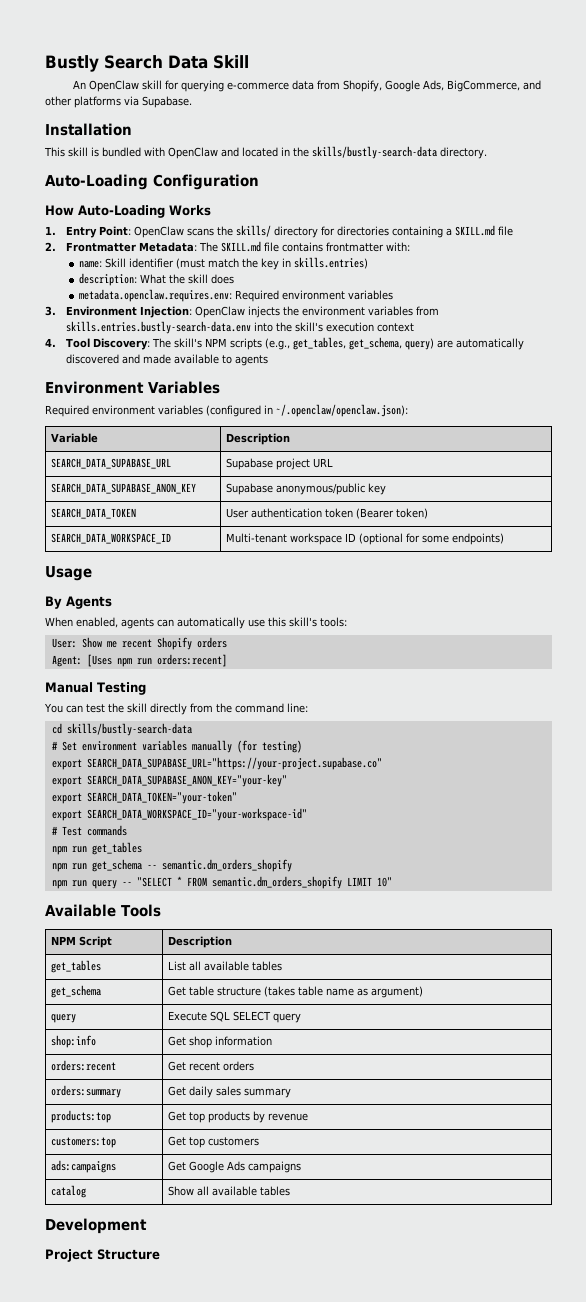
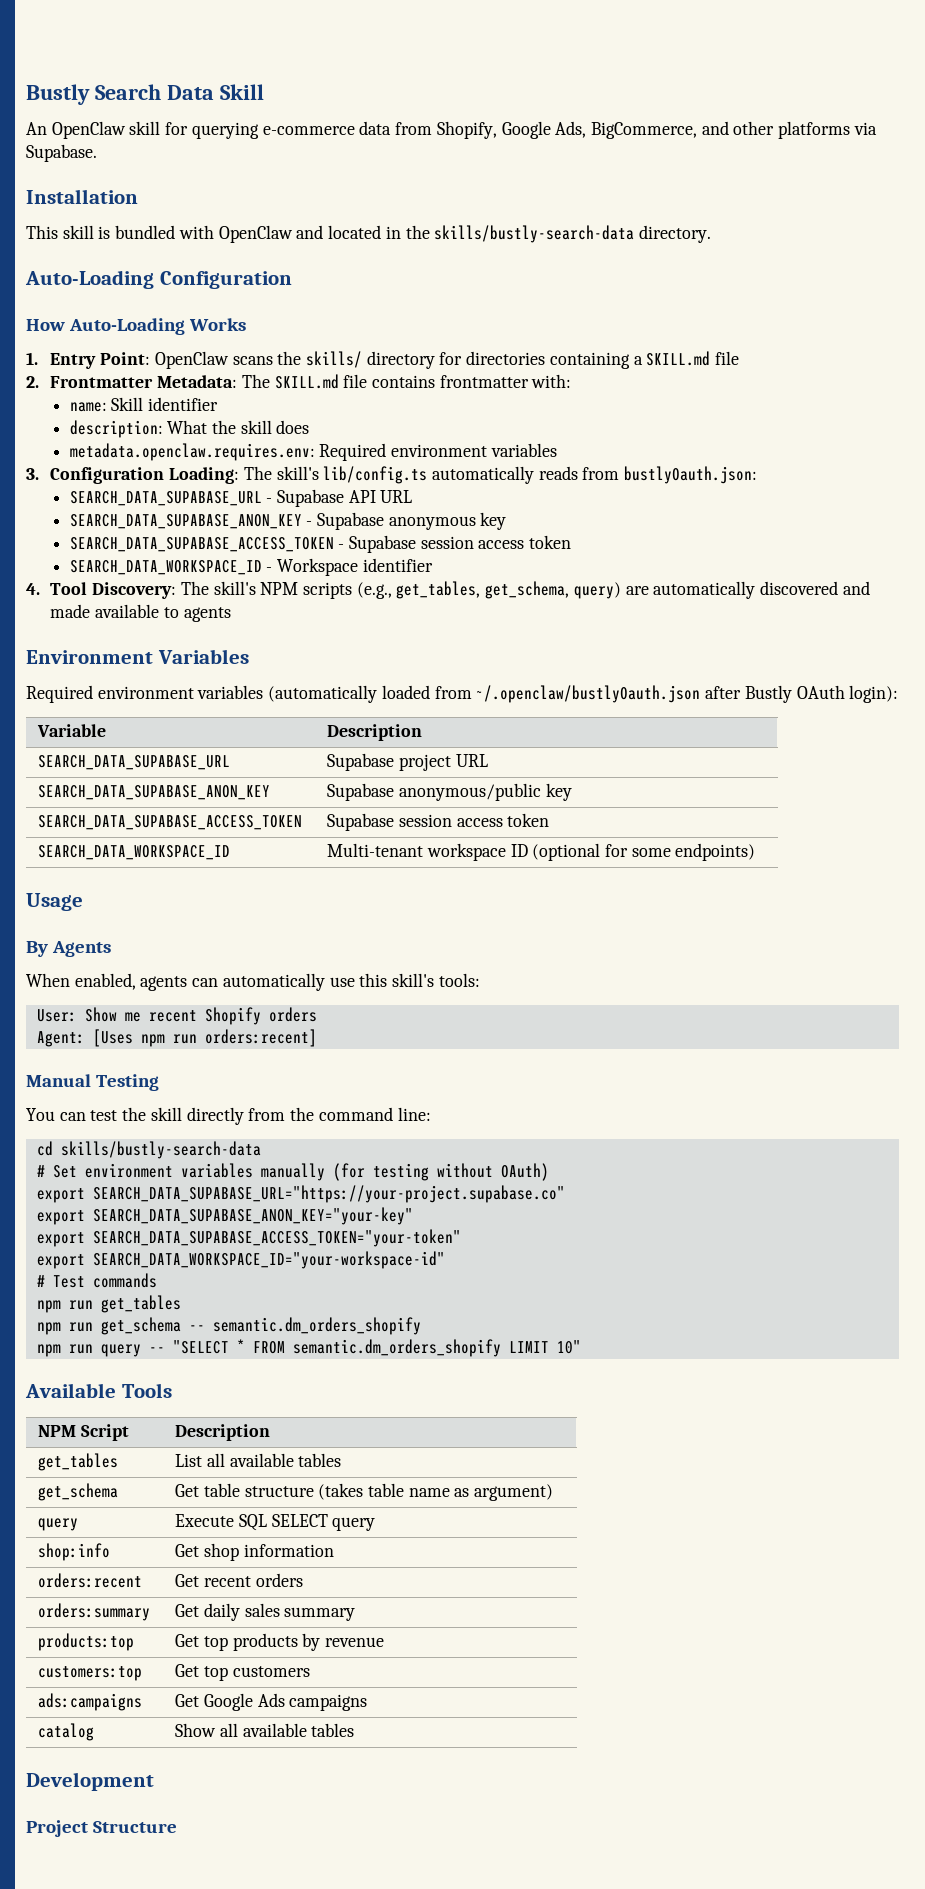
[175,257,368,270] (must match the key in skills.entries) -> (219, 404) none
[66,306,440,318] [66,321,415,334] Environment Injection: OpenClaw injects the environment variables from skills.entries.bustly-search-data.env into the skill's execution context -> [50,466,758,484] [69,489,413,507] [69,512,507,530] [69,535,572,553] [69,558,433,576] Configuration Loading: The skill's lib/config.ts automatically reads from bustlyOauth.json: // SEARCH_DATA_SUPABASE_URL - Supabase API URL // SEARCH_DATA_SUPABASE_ANON_KEY - Supabase anonymous key // SEARCH_DATA_SUPABASE_ACCESS_TOKEN - Supabase session access token // SEARCH_DATA_WORKSPACE_ID - Workspace identifier
[206,404,408,417] (configured in ~/.openclaw/openclaw.json): -> [268,685,899,703] (automatically loaded from ~/.openclaw/bustlyOauth.json after Bustly OAuth login):
[50,508,136,519] [225,508,428,519] SEARCH_DATA_TOKEN | User authentication token (Bearer token) -> [38,815,303,830] [327,813,550,831] SEARCH_DATA_SUPABASE_ACCESS_TOKEN | Supabase session access token
[261,740,302,753] testing) -> [372,1163,549,1181] testing without OAuth)
[86,791,237,804] SEARCH_DATA_TOKEN="your-token" -> [92,1229,461,1247] SEARCH_DATA_SUPABASE_ACCESS_TOKEN="your-token"

